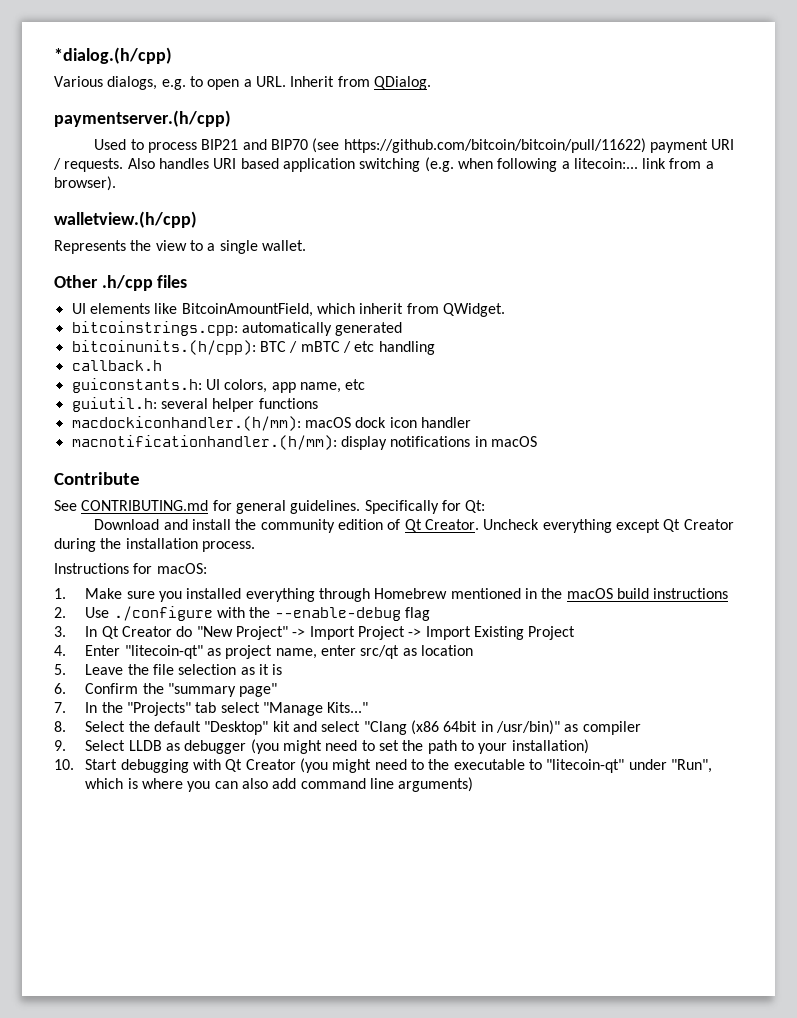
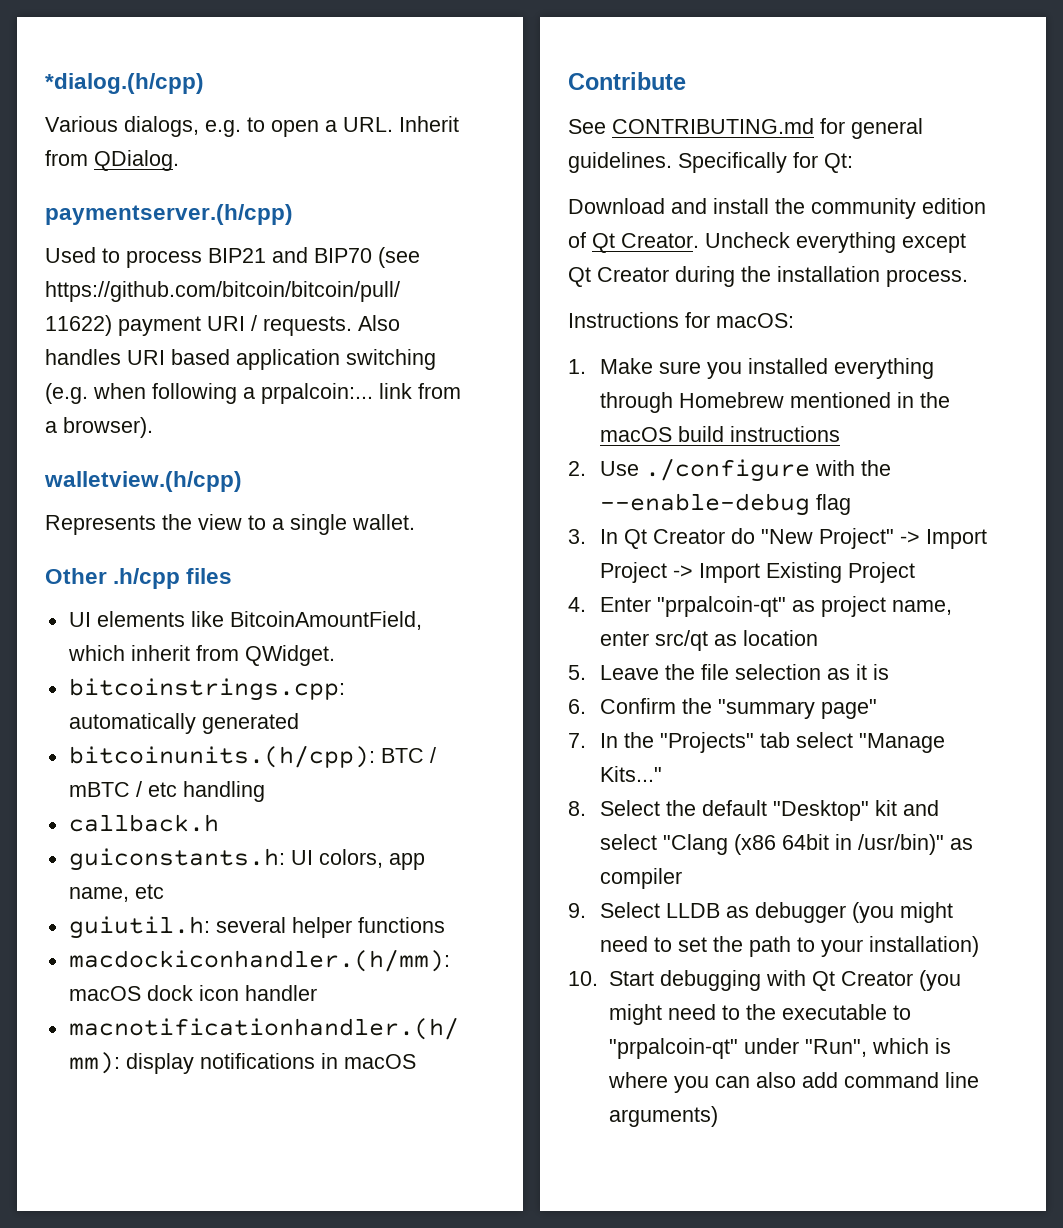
[573,158,638,169] litecoin:... -> [261,383,373,404] prpalcoin:...
[124,645,203,659] "litecoin-qt" -> [657,596,787,617] "prpalcoin-qt"
[546,759,625,773] "litecoin-qt" -> [608,1038,738,1059] "prpalcoin-qt"

